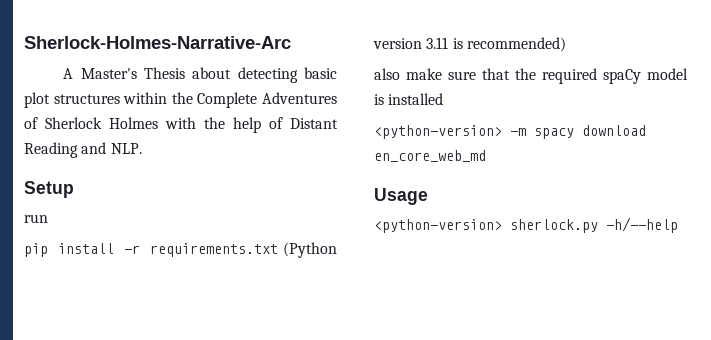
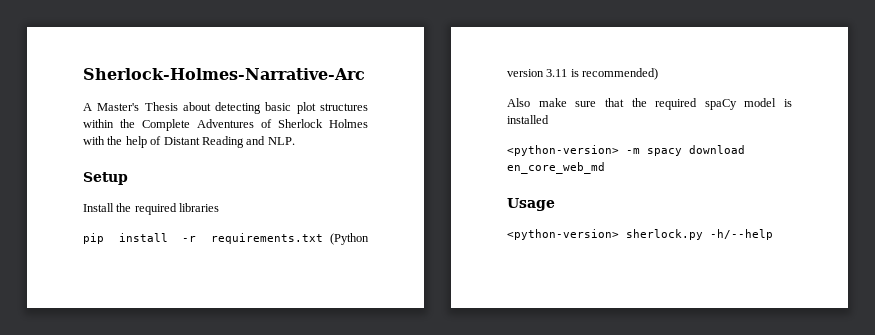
[24,214,48,223] run -> [83,203,220,215] Install the required libraries
[374,68,400,80] also -> [507,98,530,107] Also

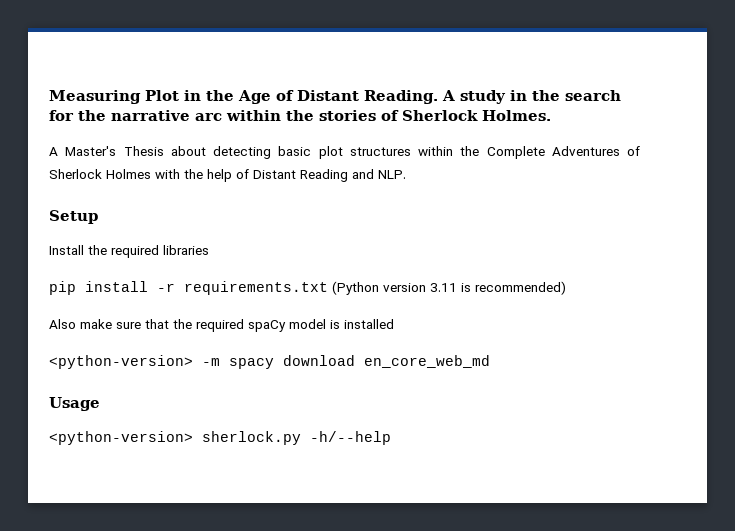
[83,68,365,80] Sherlock-Holmes-Narrative-Arc -> [49,90,621,104] [49,110,551,121] Measuring Plot in the Age of Distant Reading. A study in the search for the narrative arc within the stories of Sherlock Holmes.

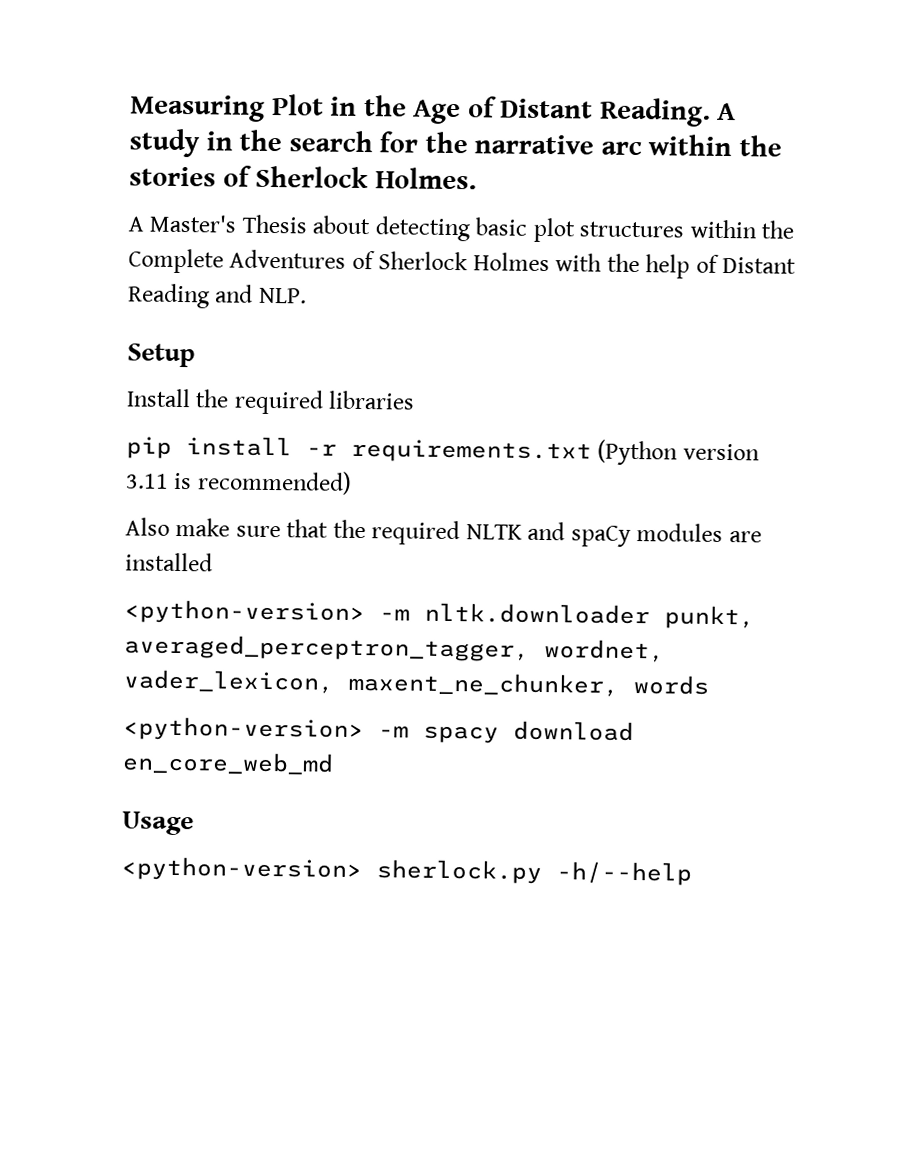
[248,319,394,332] spaCy model is installed -> [465,521,762,547] [125,552,213,572] [124,599,755,630] [124,634,665,663] [123,669,709,697] NLTK and spaCy modules are installed // <python-version> -m nltk.downloader punkt, averaged_perceptron_tagger, wordnet, vader_lexicon, maxent_ne_chunker, words

